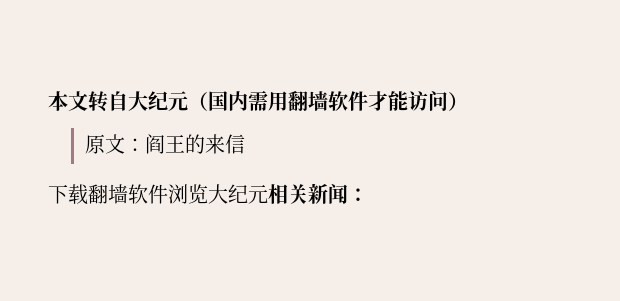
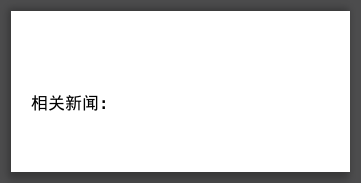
[48,90,468,112] [84,134,245,154] [48,184,268,205] 本文转自大纪元（国内需用翻墙软件才能访问） // 原文：阎王的来信 // 下载翻墙软件浏览大纪元 -> (31, 103) none

